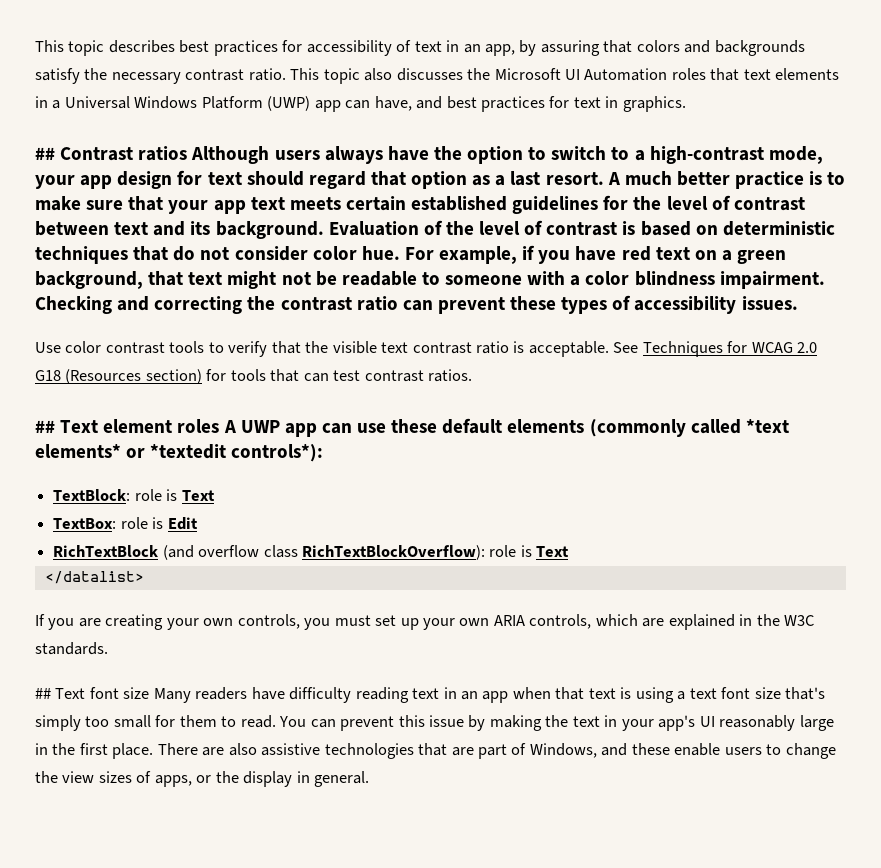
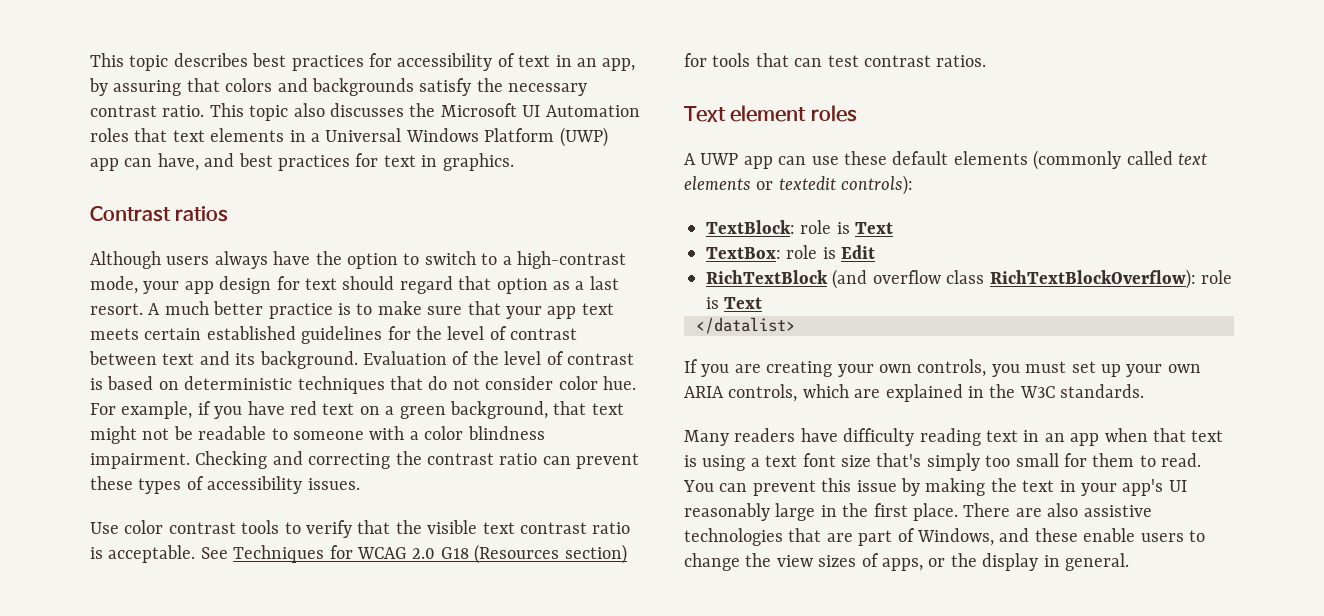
[35,147,55,160] ## -> (514, 162) none
(188, 153) none -> (229, 214) //
[35,420,55,433] ## -> (987, 61) none
(220, 426) none -> (857, 113) //
[745,419,789,433] [35,444,324,462] *text elements* or *textedit controls*): -> [1178,153,1207,165] [684,175,914,195] text elements or textedit controls):
[35,687,150,699] ## Text font size -> (1145, 391) none

